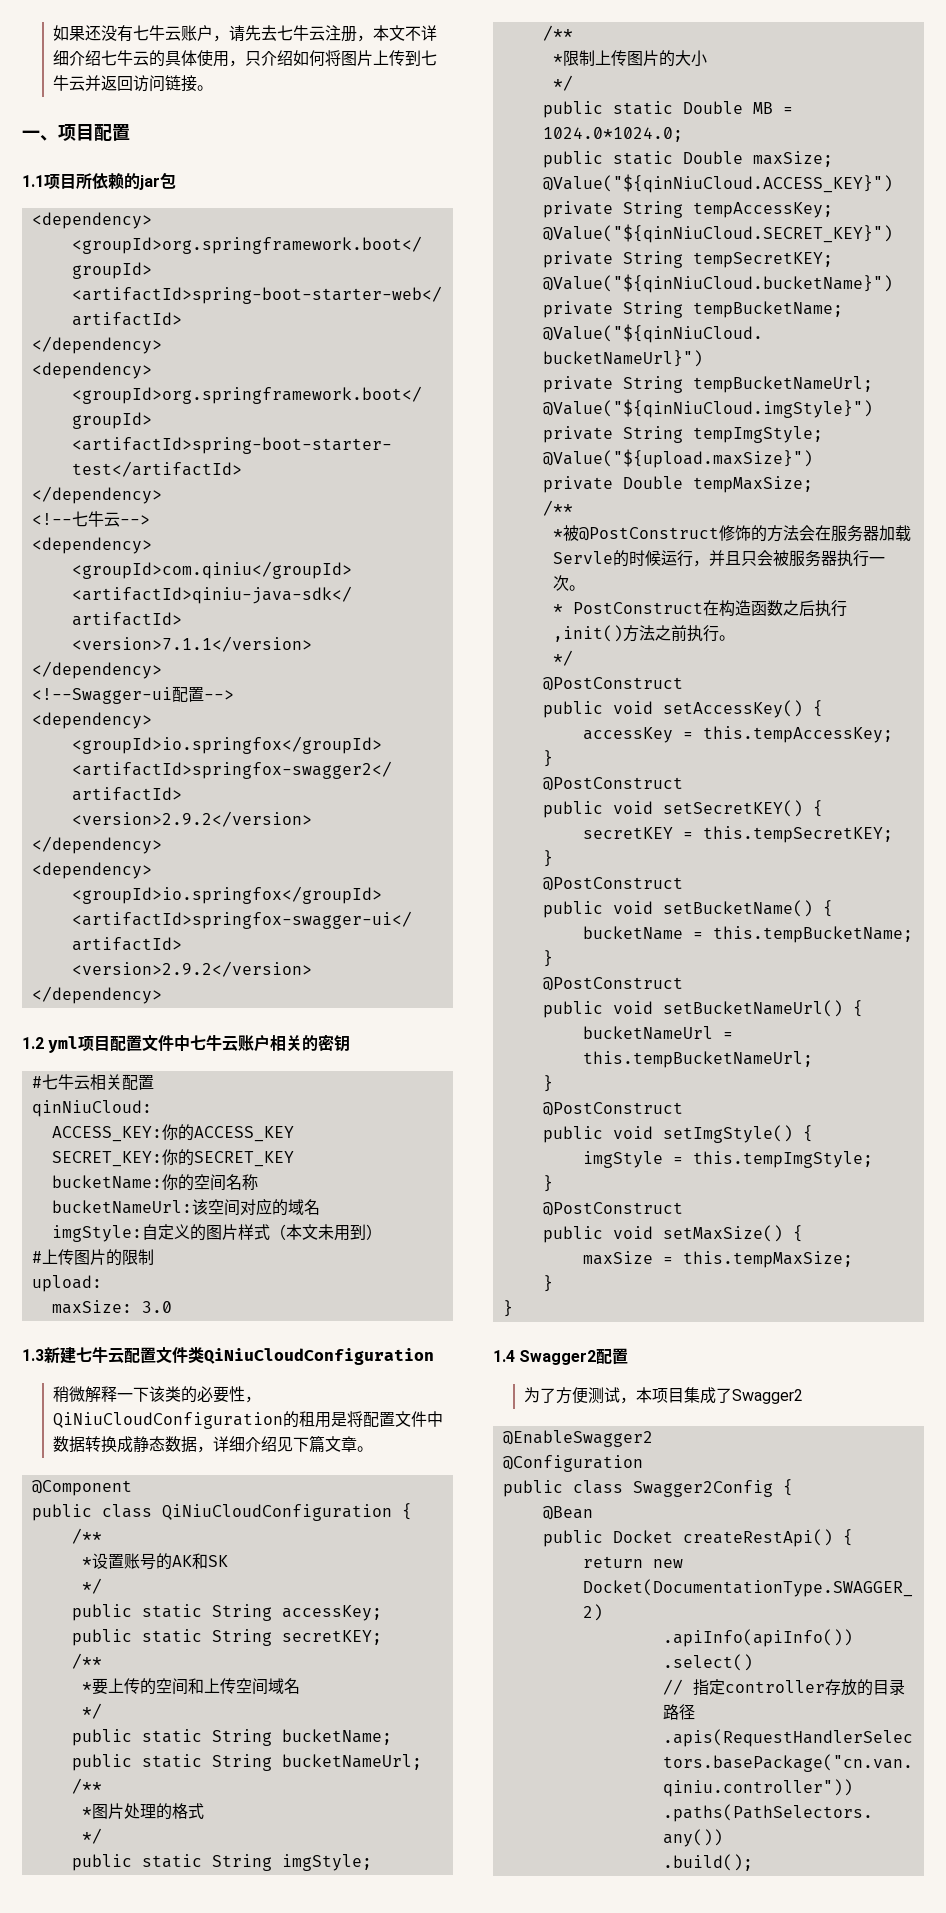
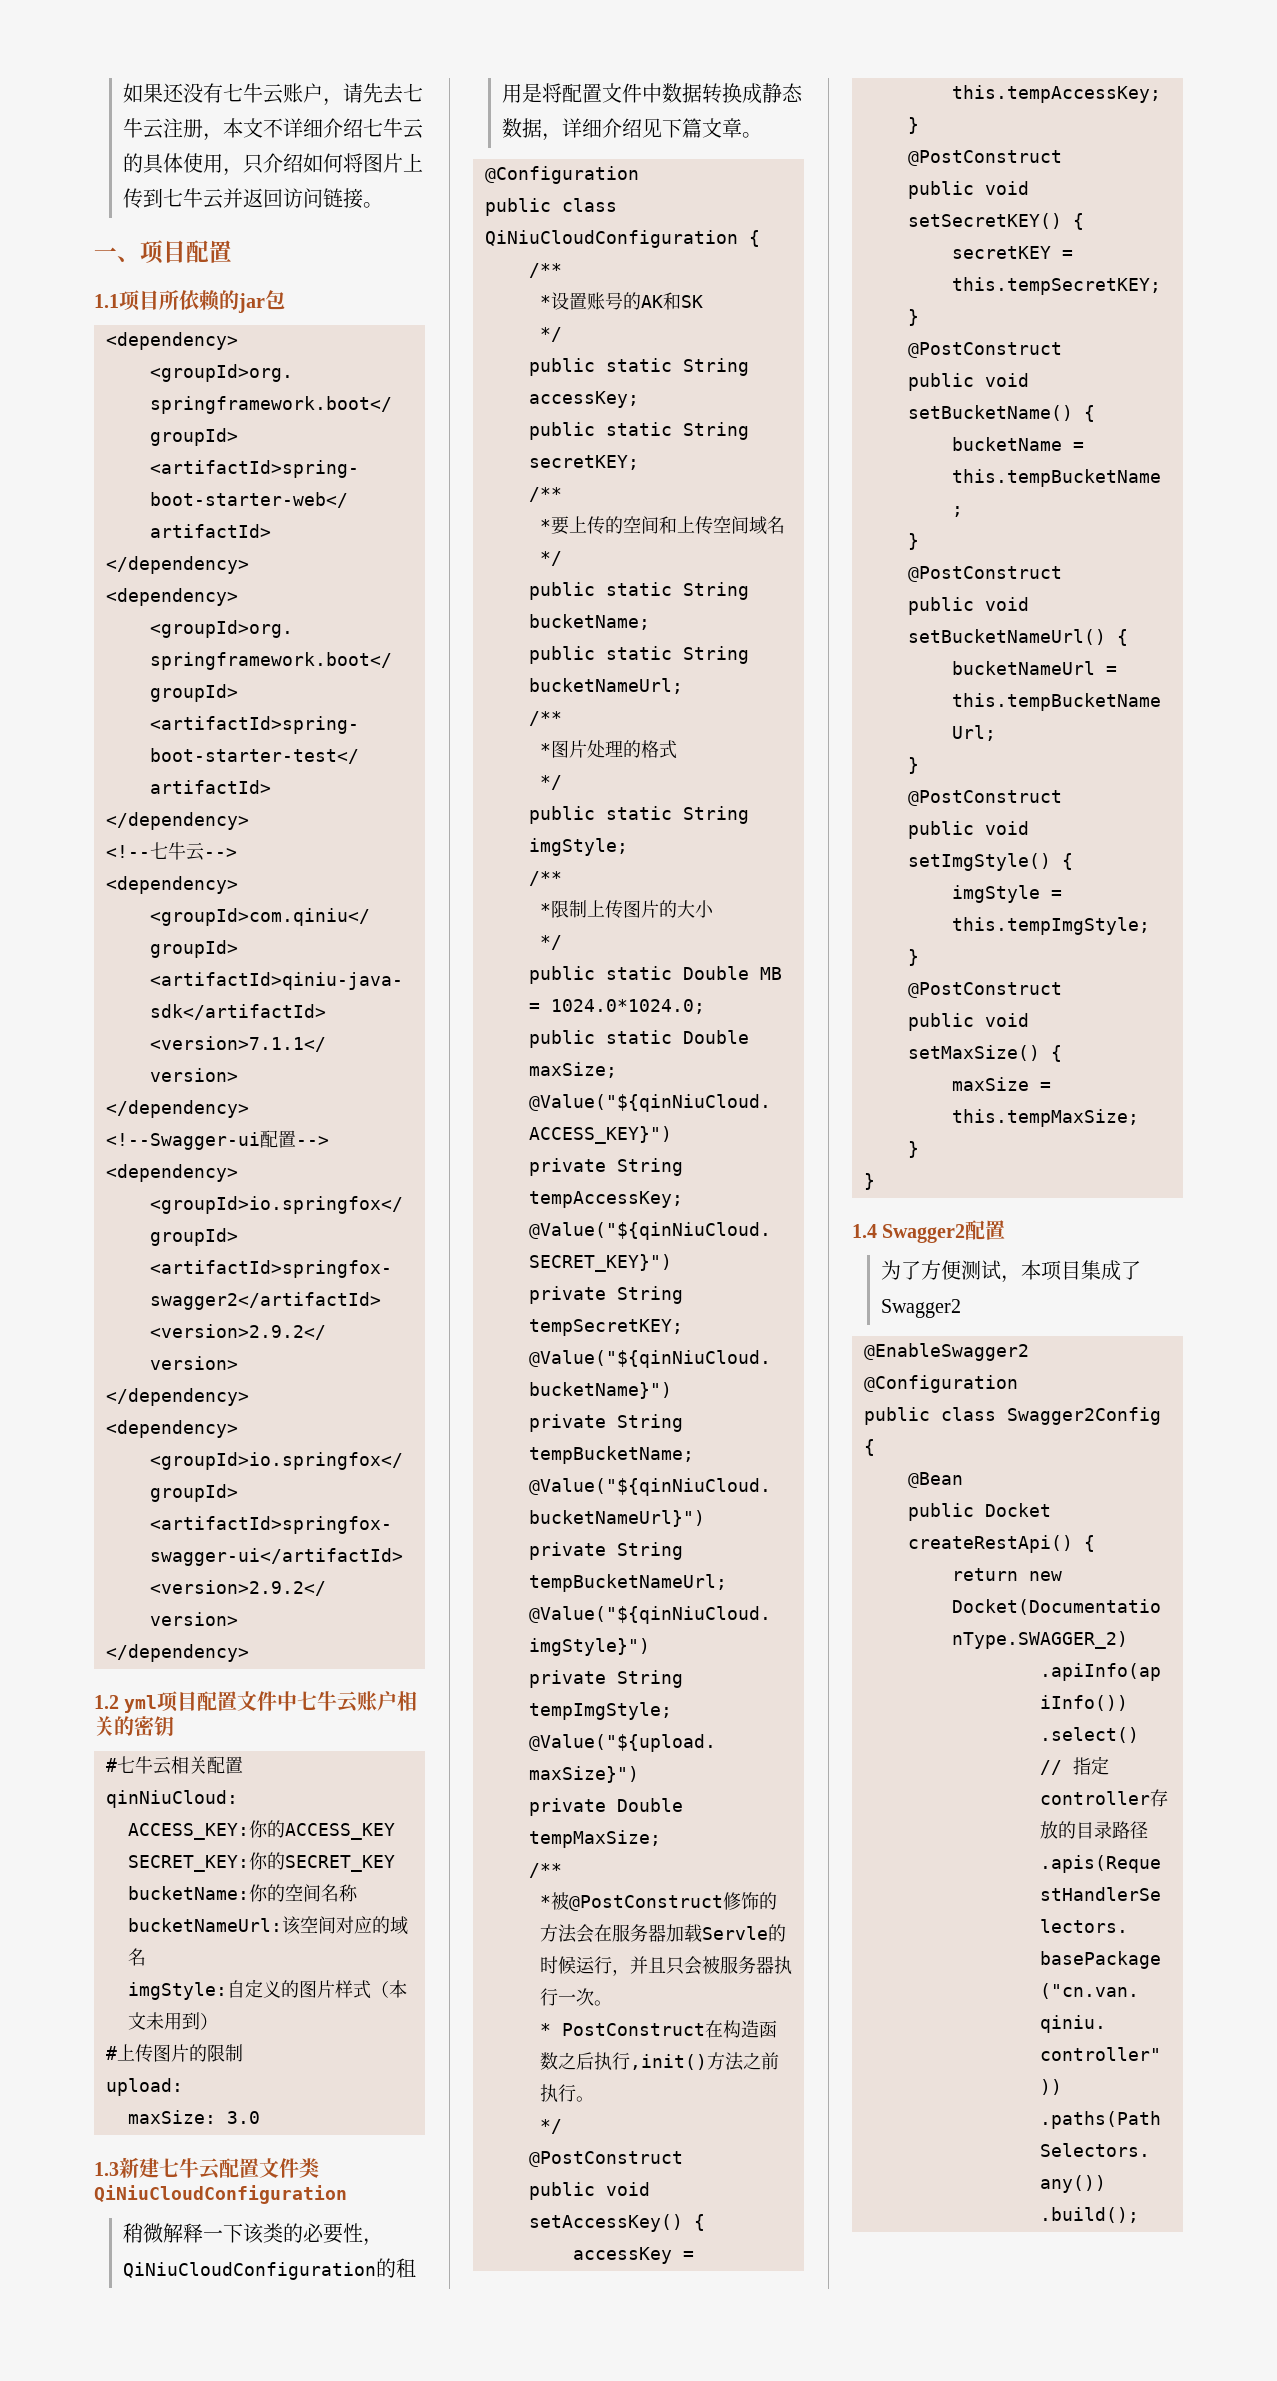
[31,1480,132,1496] @Component -> [485,166,639,184] @Configuration

